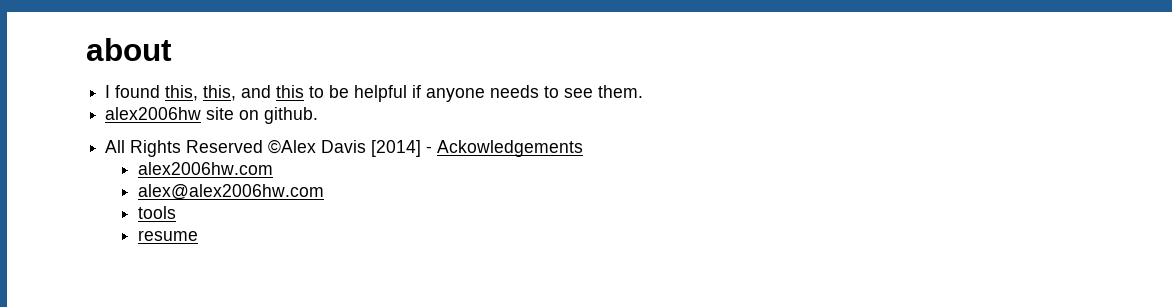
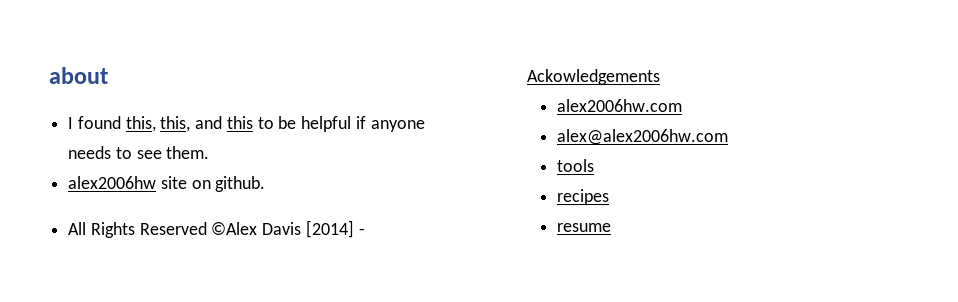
(176, 212) none -> [556,189,609,205] // recipes

